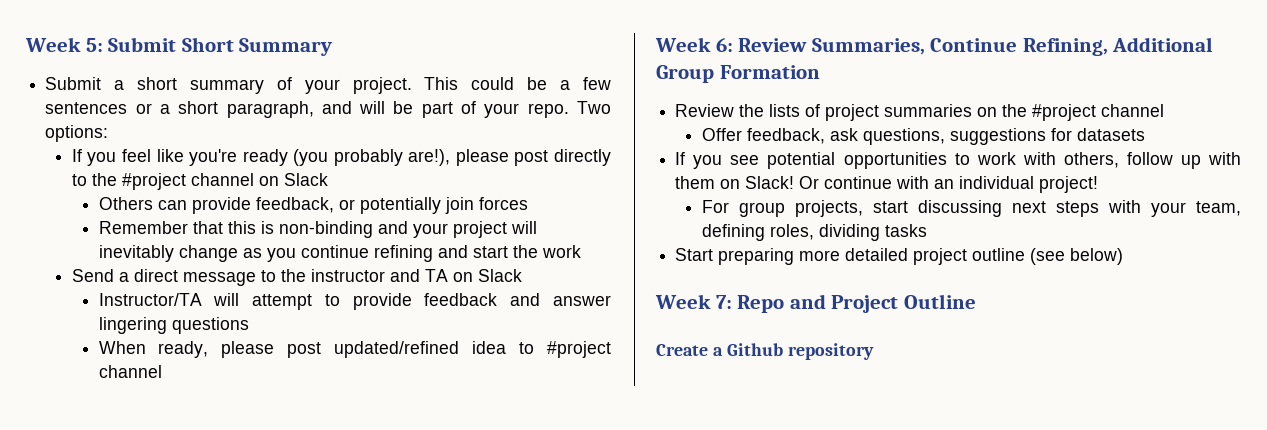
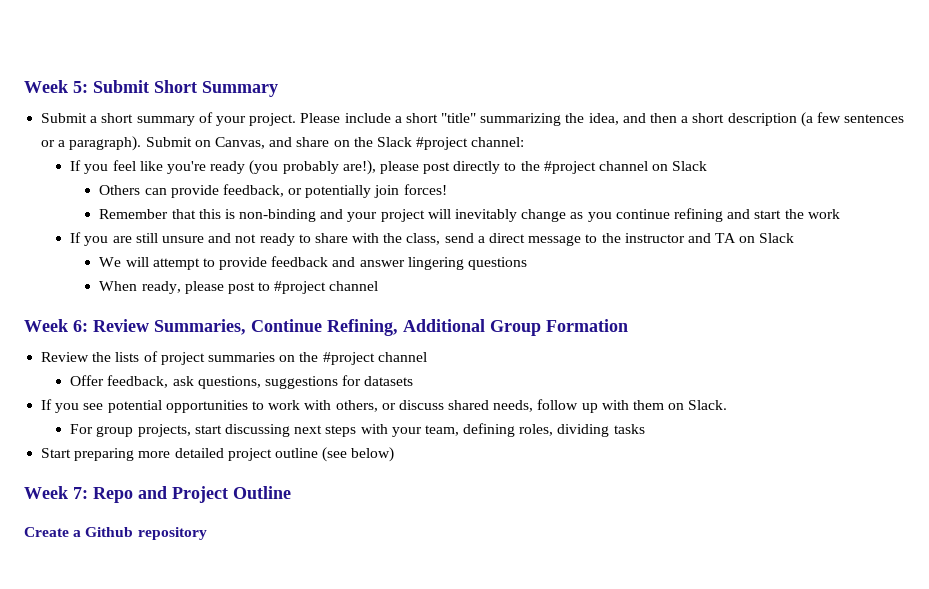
[424,77,611,90] [45,101,611,118] [45,125,109,142] This could be a few sentences or a short paragraph, and will be part of your repo. Two options: -> [300,112,905,127] [41,136,525,151] Please include a short "title" summarizing the idea, and then a short description (a few sentences or a paragraph). Submit on Canvas, and share on the Slack #project channel:
[478,197,528,210] forces -> [403,184,447,195] forces!
[71,269,114,282] Send -> [70,232,474,246] If you are still unsure and not ready to share with the class, send
[98,293,202,306] Instructor/TA -> [99,257,122,267] We
[334,341,507,358] updated/refined idea -> (255, 288) none
(1119, 160) none -> [381,400,534,412] or discuss shared needs,
[745,176,1099,193] Slack! Or continue with an individual project! -> [688,400,728,410] Slack.

